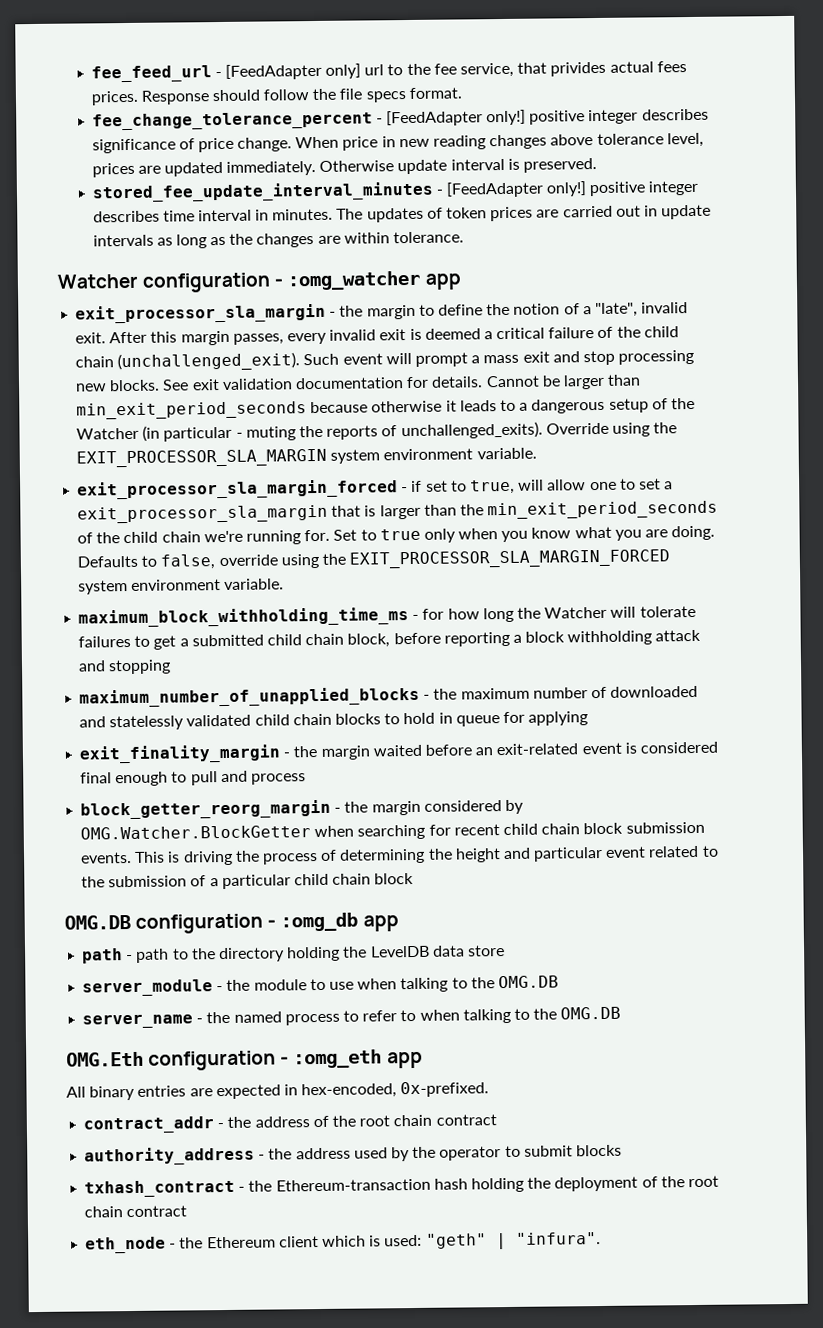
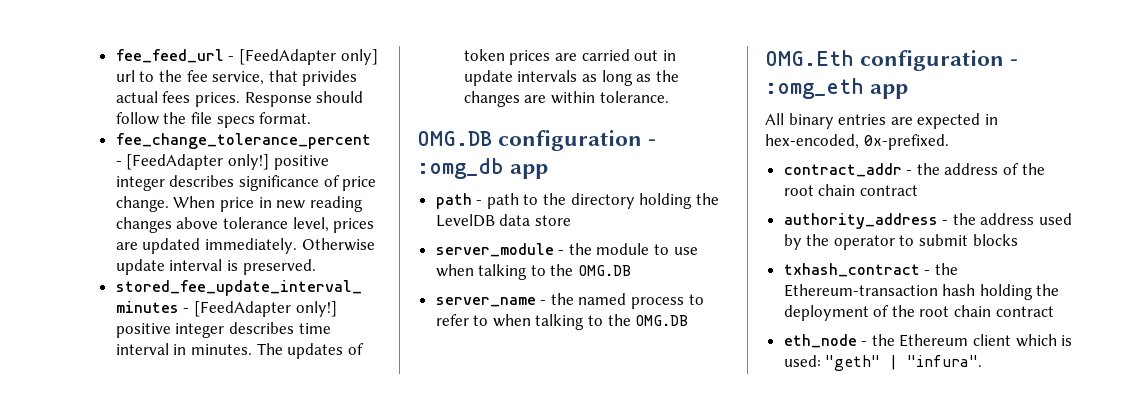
[57,270,462,293] [75,302,689,324] [75,326,679,346] [75,349,695,372] [75,374,642,392] [76,397,695,420] [76,421,678,442] [76,447,537,468] [77,478,674,500] [77,500,719,524] [77,525,716,545] [77,549,671,570] [78,578,285,595] [78,605,696,628] [78,629,702,650] [78,659,172,675] [79,685,699,708] [79,711,589,731] [79,741,718,764] [80,770,306,787] [80,799,524,820] [80,821,705,840] [80,845,719,866] [81,872,415,890] // Watcher configuration - :omg_watcher app // exit_processor_sla_margin - the margin to define the notion of a "late", invalid exit. After this margin passes, every invalid exit is deemed a critical failure of the child chain (unchallenged_exit). Such event will prompt a mass exit and stop processing new blocks. See exit validation documentation for details. Cannot be larger than min_exit_period_seconds because otherwise it leads to a dangerous setup of the Watcher (in particular - muting the reports of unchallenged_exits). Override using the EXIT_PROCESSOR_SLA_MARGIN system environment variable. // exit_processor_sla_margin_forced - if set to true, will allow one to set a exit_processor_sla_margin that is larger than the min_exit_period_seconds of the child chain we're running for. Set to true only when you know what you are doing. Defaults to false, override using the EXIT_PROCESSOR_SLA_MARGIN_FORCED system environment variable. // maximum_block_withholding_time_ms - for how long the Watcher will tolerate failures to get a submitted child chain block, before reporting a block withholding attack and stopping // maximum_number_of_unapplied_blocks - the maximum number of downloaded and statelessly validated child chain blocks to hold in queue for applying // exit_finality_margin - the margin waited before an exit-related event is considered final enough to pull and process // block_getter_reorg_margin - the margin considered by OMG.Watcher.BlockGetter when searching for recent child chain block submission events. This is driving the process of determining the height and particular event related to the submission of a particular child chain block -> (669, 97) none

